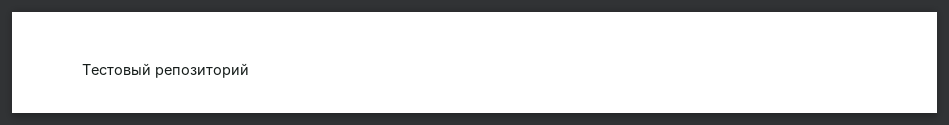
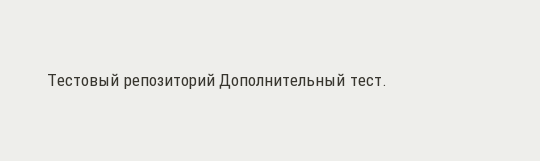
(249, 70) none -> [219,73,387,89] Дополнительный тест.

